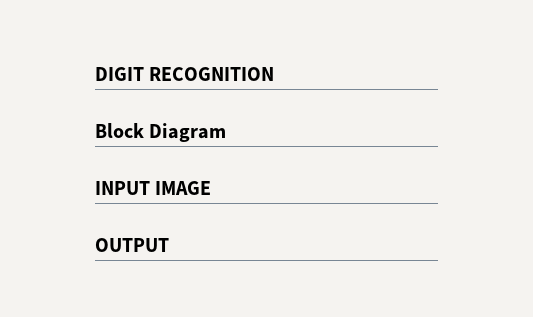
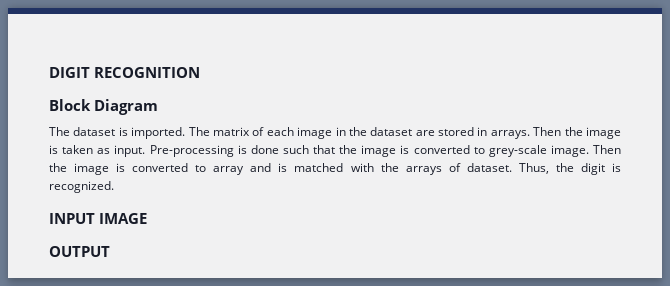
(227, 132) none -> [49,127,622,139] [49,145,621,157] [49,163,621,175] [49,181,114,193] // The dataset is imported. The matrix of each image in the dataset are stored in arrays. Then the image is taken as input. Pre-processing is done such that the image is converted to grey-scale image. Then the image is converted to array and is matched with the arrays of dataset. Thus, the digit is recognized.

